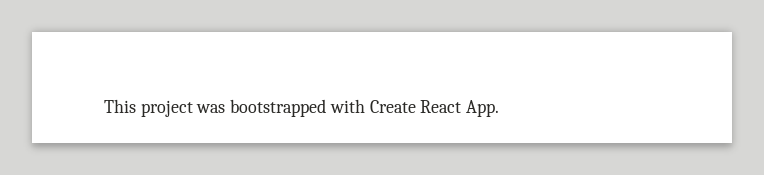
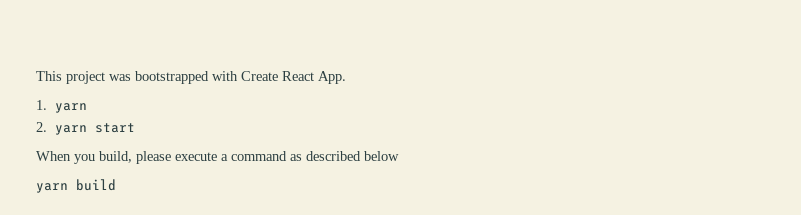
(500, 108) none -> [36,100,87,113] [36,122,135,135] [36,151,399,164] [36,179,116,193] // 1. yarn // 2. yarn start // When you build, please execute a command as described below // yarn build

